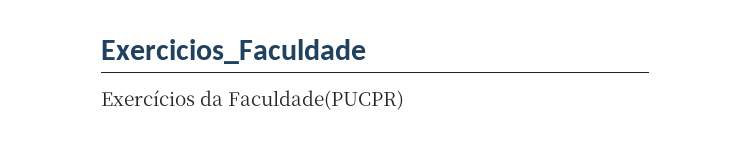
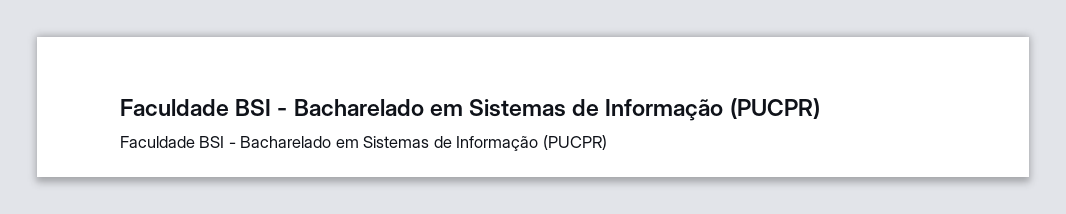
[101,39,366,64] [101,90,405,110] Exercicios_Faculdade // Exercícios da Faculdade(PUCPR) -> [120,98,820,121] [120,135,607,151] Faculdade BSI - Bacharelado em Sistemas de Informação (PUCPR) // Faculdade BSI - Bacharelado em Sistemas de Informação (PUCPR)

